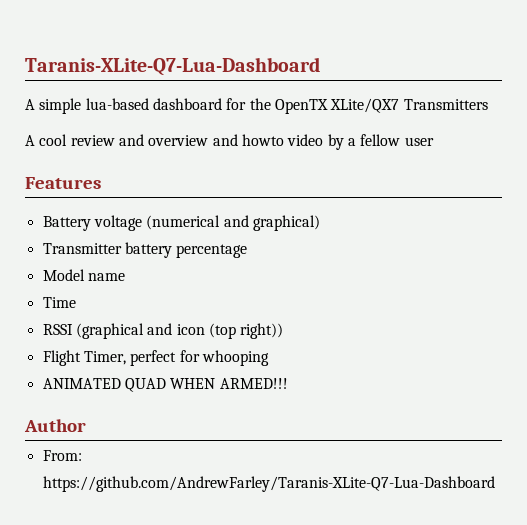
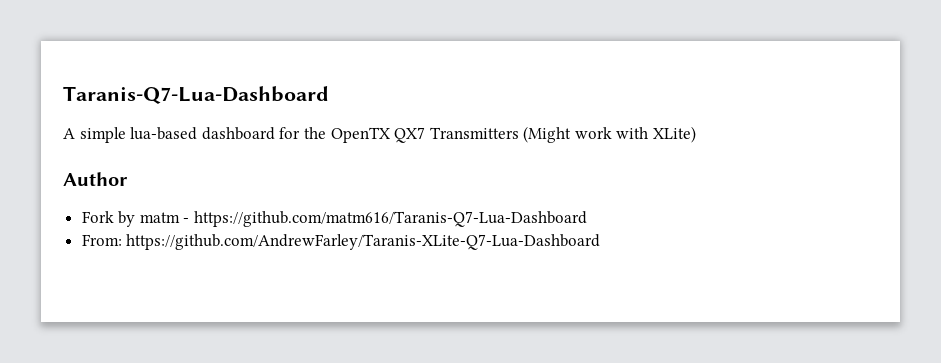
[25,57,320,76] Taranis-XLite-Q7-Lua-Dashboard -> [63,86,329,104] Taranis-Q7-Lua-Dashboard
[330,98,400,113] XLite/QX7 -> [394,127,426,143] QX7
[25,134,434,150] [25,177,101,189] [42,215,320,231] [42,242,248,258] [42,269,125,281] [42,297,76,308] [42,323,284,339] [42,350,269,366] [42,378,288,392] [24,419,86,432] // A cool review and overview and howto video by a fellow user // Features // Battery voltage (numerical and graphical) // Transmitter battery percentage // Model name // Time // RSSI (graphical and icon (top right)) // Flight Timer, perfect for whooping // ANIMATED QUAD WHEN ARMED!!! // Author -> [523,126,697,143] [63,172,128,186] [81,211,588,227] (Might work with XLite) // Author // Fork by matm - https://github.com/matm616/Taranis-Q7-Lua-Dashboard

